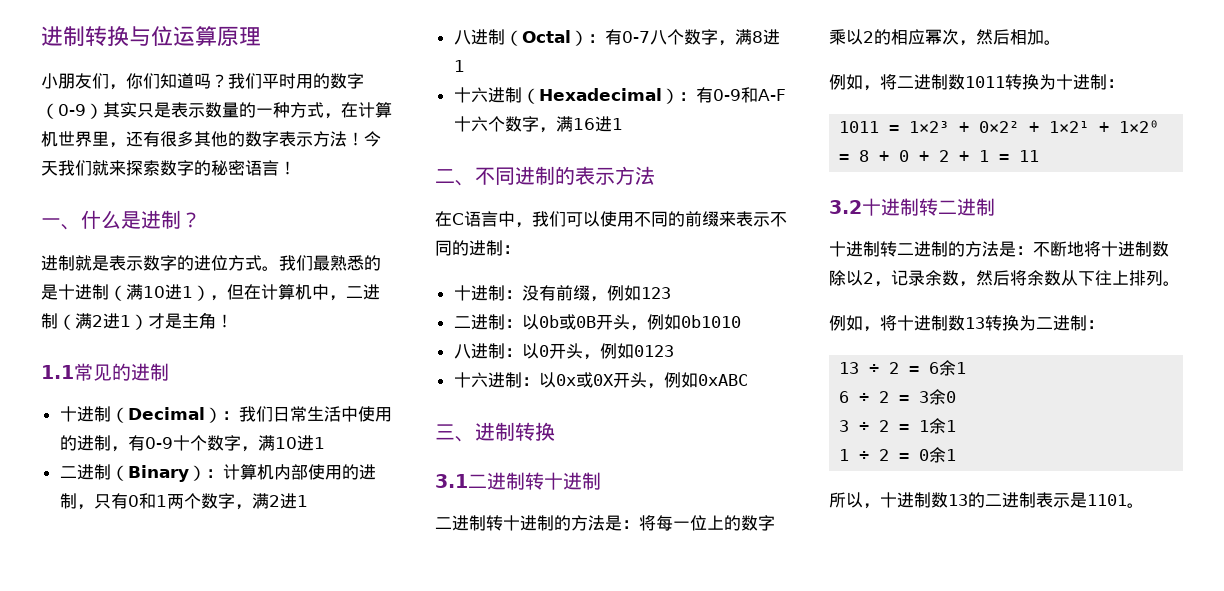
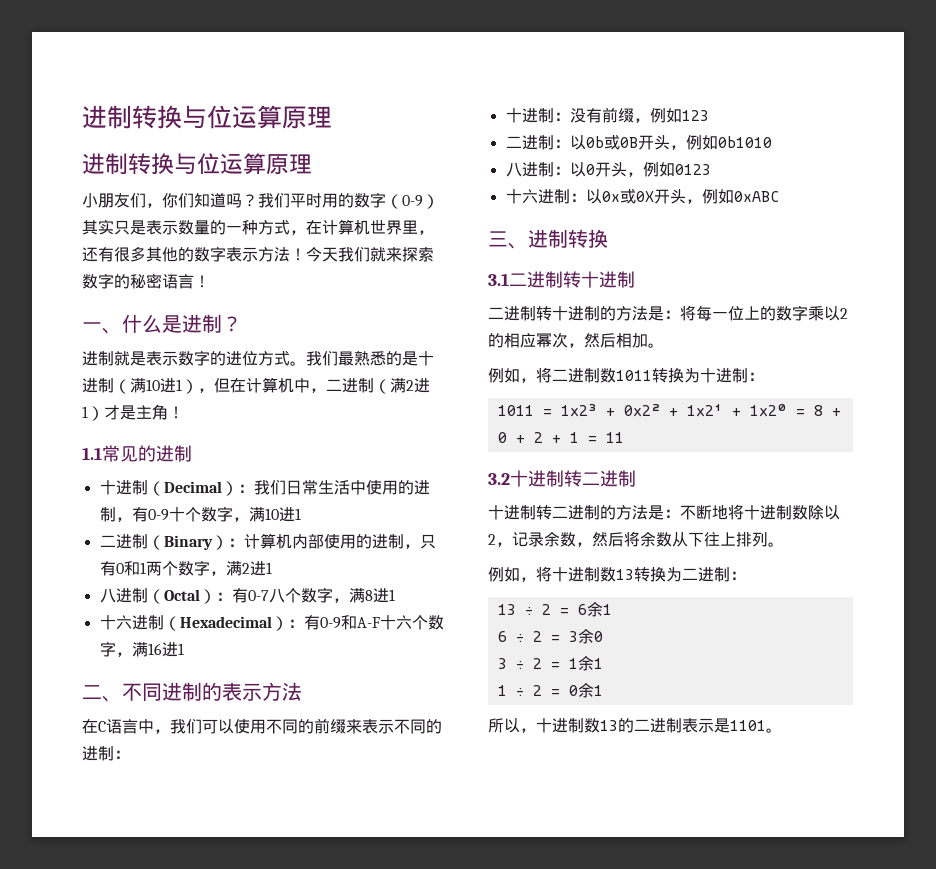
[41,26,261,47] 进制转换与位运算原理 -> [82,105,332,129] [82,153,312,175] 进制转换与位运算原理 // 进制转换与位运算原理

